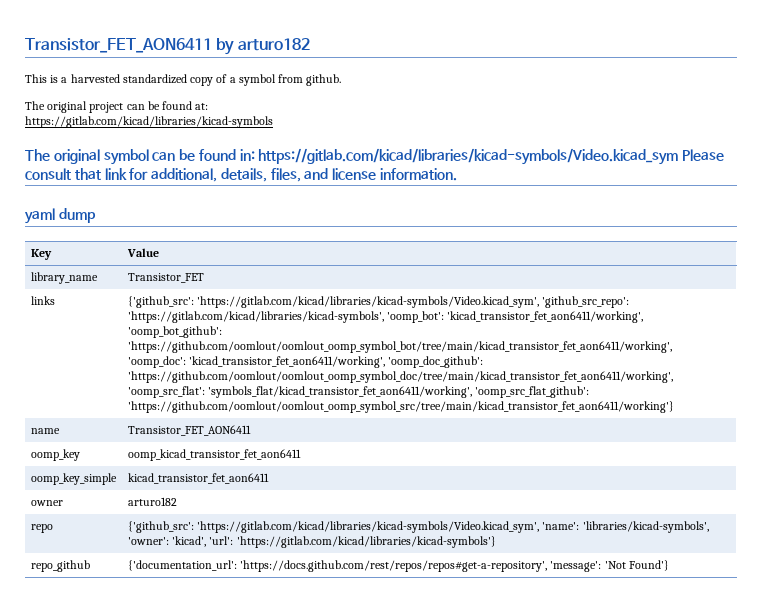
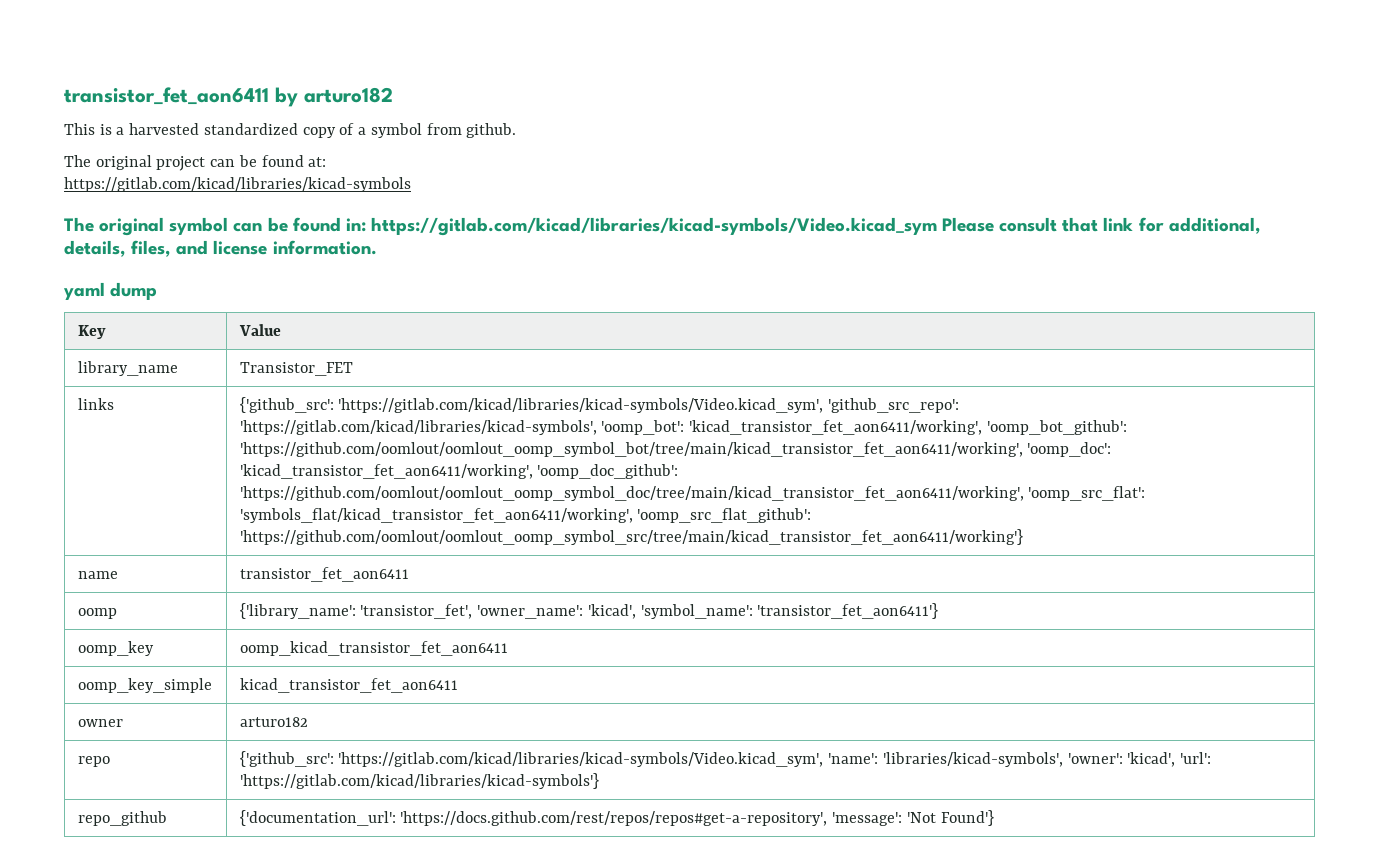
[25,38,212,53] Transistor_FET_AON6411 -> [64,87,269,105] transistor_fet_aon6411
[127,425,251,436] Transistor_FET_AON6411 -> [239,567,409,582] [77,608,117,619] [239,603,939,619] transistor_fet_aon6411 // oomp | {'library_name': 'transistor_fet', 'owner_name': 'kicad', 'symbol_name': 'transistor_fet_aon6411'}

